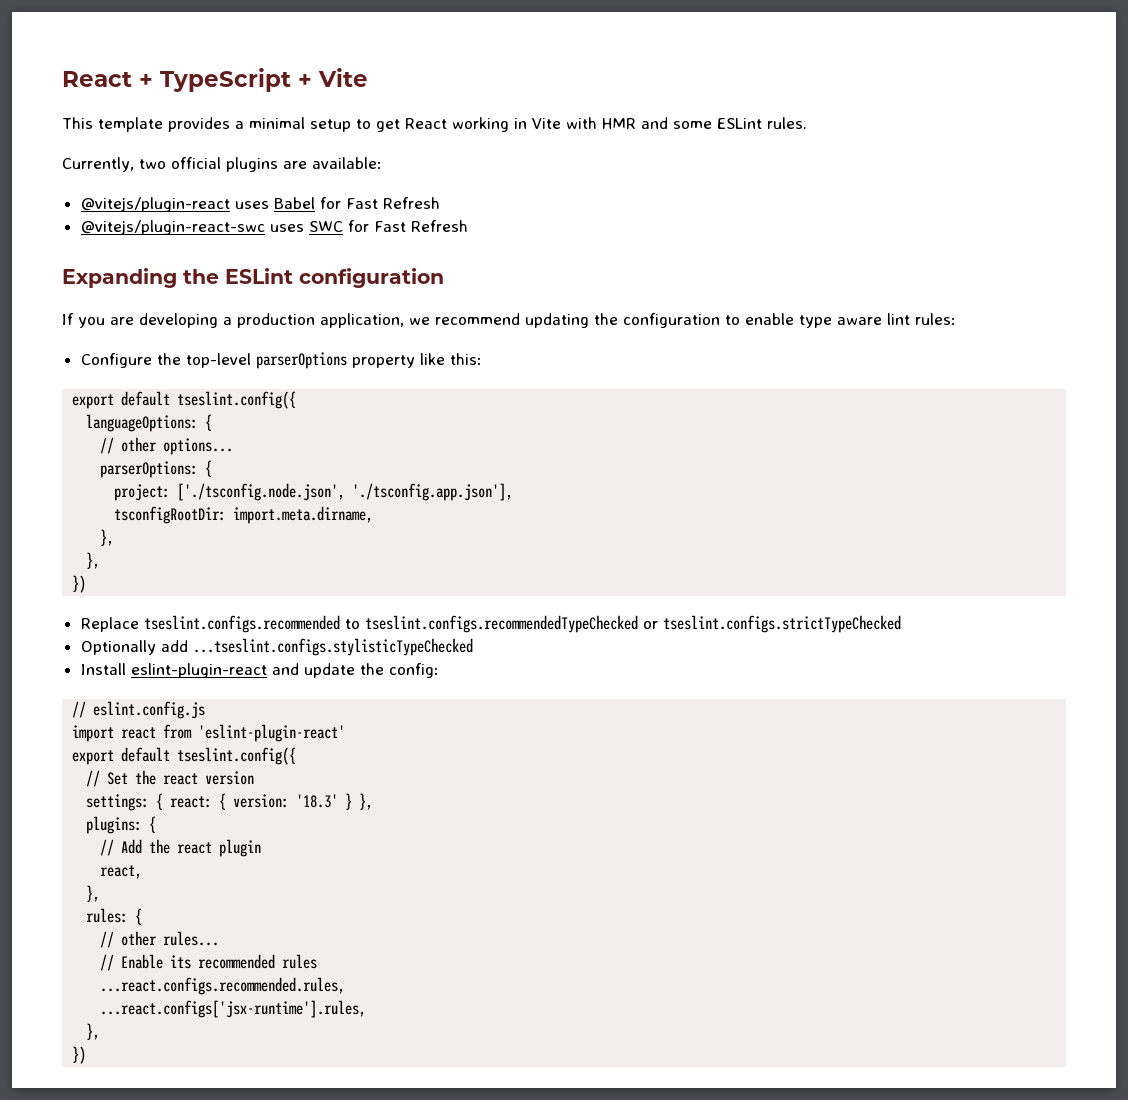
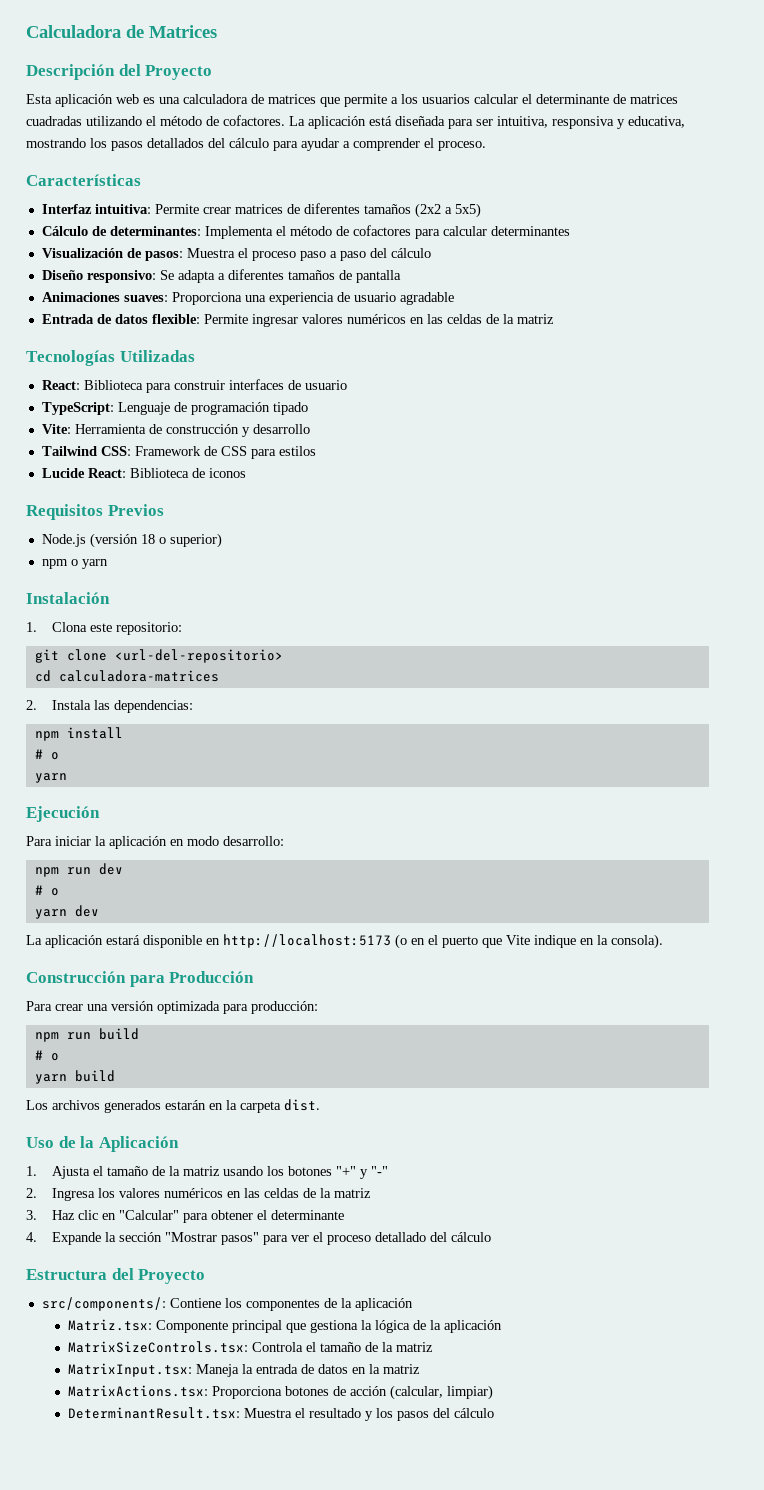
[62,68,368,92] [62,117,807,132] [62,157,382,172] [80,197,440,212] [80,220,468,235] [62,268,444,288] [62,313,956,328] [80,352,482,369] [72,391,297,409] [86,414,213,432] [100,437,234,455] [100,460,213,478] [114,483,514,501] [114,506,374,524] [100,529,115,546] [86,552,101,569] [72,575,87,593] [80,615,901,633] [80,638,473,656] [80,663,439,678] [72,701,206,719] [72,724,346,742] [72,747,297,765] [86,770,255,787] [86,793,374,811] [86,816,157,834] [100,839,262,857] [100,865,143,879] [86,885,101,902] [86,908,143,925] [100,931,220,948] [100,954,318,971] [100,977,346,995] [100,1000,367,1018] [86,1023,101,1040] [72,1046,87,1064] React + TypeScript + Vite // This template provides a minimal setup to get React working in Vite with HMR and some ESLint rules. // Currently, two official plugins are available: // @vitejs/plugin-react uses Babel for Fast Refresh // @vitejs/plugin-react-swc uses SWC for Fast Refresh // Expanding the ESLint configuration // If you are developing a production application, we recommend updating the configuration to enable type aware lint rules: // Configure the top-level parserOptions property like this: // export default tseslint.config({ // languageOptions: { // // other options... // parserOptions: { // project: ['./tsconfig.node.json', './tsconfig.app.json'], // tsconfigRootDir: import.meta.dirname, // }, // }, // }) // Replace tseslint.configs.recommended to tseslint.configs.recommendedTypeChecked or tseslint.configs.strictTypeChecked // Optionally add ...tseslint.configs.stylisticTypeChecked // Install eslint-plugin-react and update the config: // // eslint.config.js // import react from 'eslint-plugin-react' // export default tseslint.config({ // // Set the react version // settings: { react: { version: '18.3' } }, // plugins: { // // Add the react plugin // react, // }, // rules: { // // other rules... // // Enable its recommended rules // ...react.configs.recommended.rules, // ...react.configs['jsx-runtime'].rules, // }, // }) -> [26,25,217,38] [26,64,213,80] [26,94,678,107] [26,115,685,129] [26,138,486,151] [26,174,141,186] [41,203,481,218] [41,225,570,239] [41,248,431,261] [41,269,401,283] [41,292,454,305] [41,314,554,327] [26,350,195,366] [41,379,347,393] [41,402,308,415] [41,424,310,437] [41,446,316,459] [41,468,246,478] [26,504,164,520] [41,533,222,548] [41,559,108,569] [26,592,110,604] [26,622,182,635] [34,649,283,663] [34,670,219,682] [26,700,193,713] [34,727,123,741] [34,749,59,760] [34,773,67,783] [26,806,100,822] [26,836,284,849] [34,863,123,877] [34,885,59,896] [34,905,99,919] [26,934,663,949] [26,971,255,987] [26,1001,318,1014] [34,1028,139,1042] [34,1050,59,1061] [34,1070,115,1084] [26,1099,320,1113] [26,1136,179,1152] [26,1166,388,1179] [26,1188,371,1201] [26,1210,344,1223] [26,1232,491,1245] [26,1268,206,1284] [41,1297,413,1311] [67,1319,502,1333] [67,1341,433,1353] [67,1363,420,1377] [67,1385,493,1400] [67,1407,494,1421] Calculadora de Matrices // Descripción del Proyecto // Esta aplicación web es una calculadora de matrices que permite a los usuarios calcular el determinante de matrices cuadradas utilizando el método de cofactores. La aplicación está diseñada para ser intuitiva, responsiva y educativa, mostrando los pasos detallados del cálculo para ayudar a comprender el proceso. // Características // Interfaz intuitiva: Permite crear matrices de diferentes tamaños (2x2 a 5x5) // Cálculo de determinantes: Implementa el método de cofactores para calcular determinantes // Visualización de pasos: Muestra el proceso paso a paso del cálculo // Diseño responsivo: Se adapta a diferentes tamaños de pantalla // Animaciones suaves: Proporciona una experiencia de usuario agradable // Entrada de datos flexible: Permite ingresar valores numéricos en las celdas de la matriz // Tecnologías Utilizadas // React: Biblioteca para construir interfaces de usuario // TypeScript: Lenguaje de programación tipado // Vite: Herramienta de construcción y desarrollo // Tailwind CSS: Framework de CSS para estilos // Lucide React: Biblioteca de iconos // Requisitos Previos // Node.js (versión 18 o superior) // npm o yarn // Instalación // 1. Clona este repositorio: // git clone <url-del-repositorio> // cd calculadora-matrices // 2. Instala las dependencias: // npm install // # o // yarn // Ejecución // Para iniciar la aplicación en modo desarrollo: // npm run dev // # o // yarn dev // La aplicación estará disponible en http://localhost:5173 (o en el puerto que Vite indique en la consola). // Construcción para Producción // Para crear una versión optimizada para producción: // npm run build // # o // yarn build // Los archivos generados estarán en la carpeta dist. // Uso de la Aplicación // 1. Ajusta el tamaño de la matriz usando los botones "+" y "-" // 2. Ingresa los valores numéricos en las celdas de la matriz // 3. Haz clic en "Calcular" para obtener el determinante // 4. Expande la sección "Mostrar pasos" para ver el proceso detallado del cálculo // Estructura del Proyecto // src/components/: Contiene los componentes de la aplicación // Matriz.tsx: Componente principal que gestiona la lógica de la aplicación // MatrixSizeControls.tsx: Controla el tamaño de la matriz // MatrixInput.tsx: Maneja la entrada de datos en la matriz // MatrixActions.tsx: Proporciona botones de acción (calcular, limpiar) // DeterminantResult.tsx: Muestra el resultado y los pasos del cálculo

